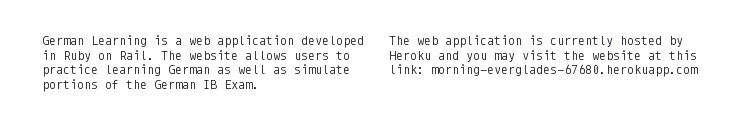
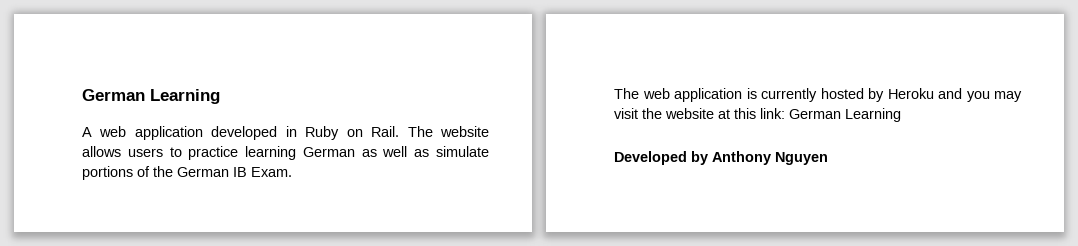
[42,35,182,47] German Learning is a -> [82,89,220,104] [82,127,92,137] German Learning // A
[431,64,698,77] morning-everglades-67680.herokuapp.com -> [789,108,901,122] [614,151,828,165] German Learning // Developed by Anthony Nguyen

